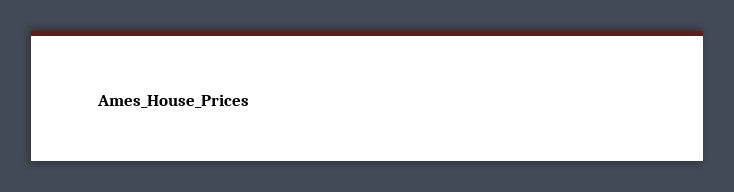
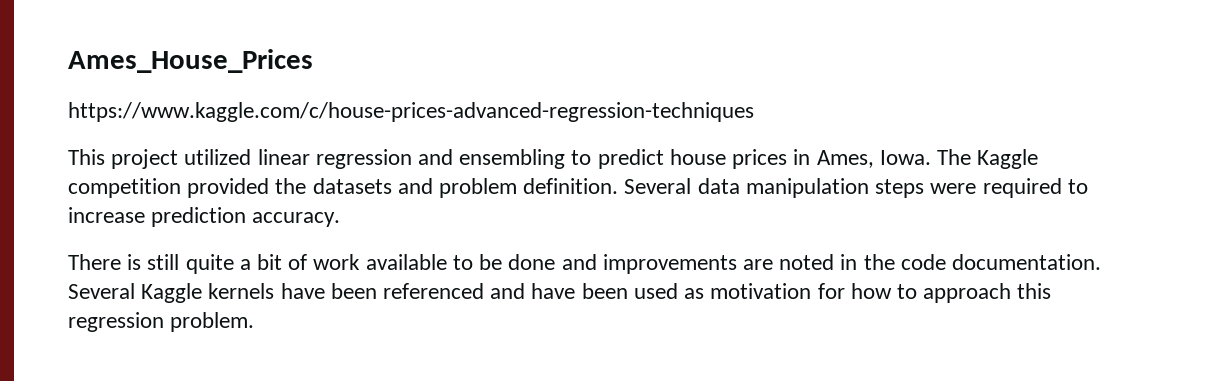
(249, 101) none -> [68,102,754,122] [68,149,1039,169] [68,178,1088,198] [68,207,341,227] [68,254,1101,274] [68,283,1052,303] [68,312,255,332] // https://www.kaggle.com/c/house-prices-advanced-regression-techniques // This project utilized linear regression and ensembling to predict house prices in Ames, Iowa. The Kaggle competition provided the datasets and problem definition. Several data manipulation steps were required to increase prediction accuracy. // There is still quite a bit of work available to be done and improvements are noted in the code documentation. Several Kaggle kernels have been referenced and have been used as motivation for how to approach this regression problem.

